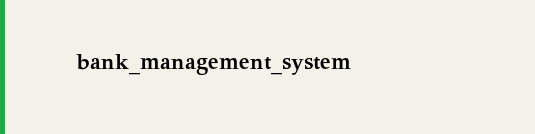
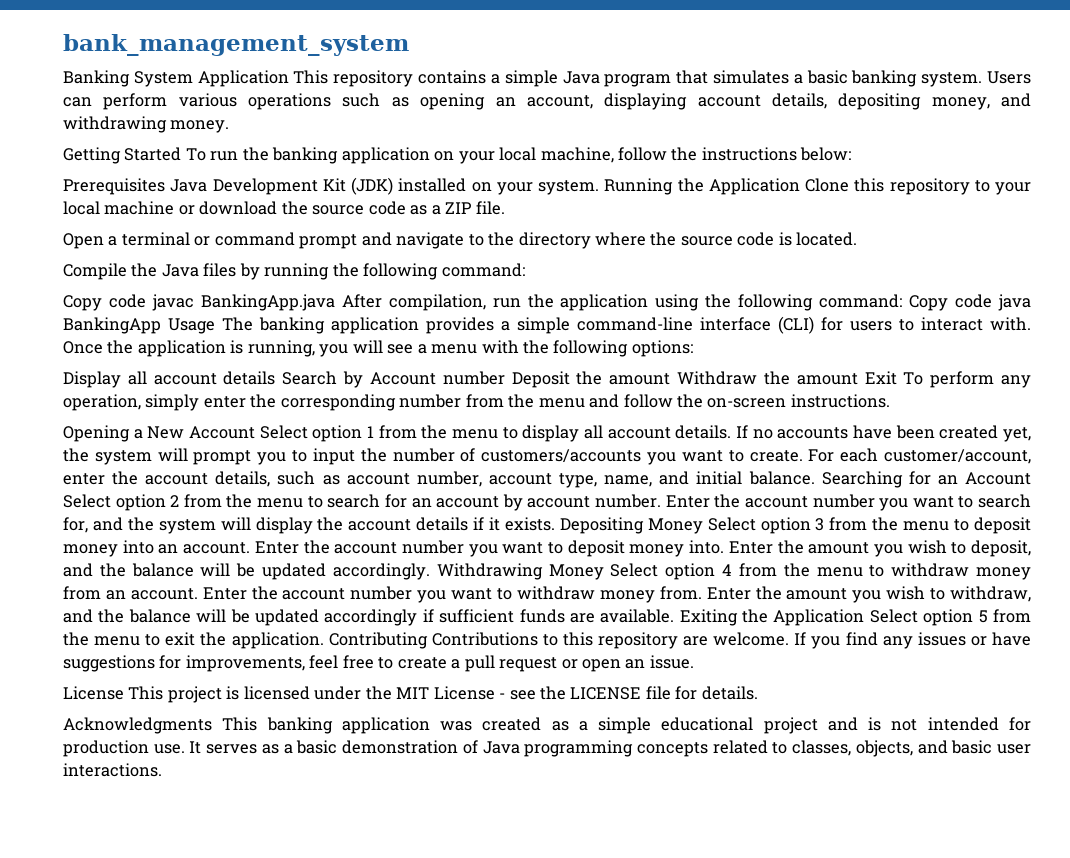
(351, 64) none -> [63,70,1031,87] [63,93,1031,110] [63,116,230,133] [63,147,852,164] [63,177,1031,195] [63,201,505,215] [63,232,858,249] [63,263,525,280] [63,294,1031,311] [63,316,1031,334] [63,340,693,357] [63,371,1032,388] [63,394,890,411] [63,425,1031,442] [63,448,1032,465] [63,471,1031,488] [63,494,1031,511] [63,517,1032,534] [63,540,1032,557] [63,563,1032,580] [63,586,1032,603] [63,609,1032,626] [63,632,1031,649] [63,655,694,672] [63,686,758,703] [63,717,1031,734] [63,740,1031,757] [63,763,162,777] // Banking System Application This repository contains a simple Java program that simulates a basic banking system. Users can perform various operations such as opening an account, displaying account details, depositing money, and withdrawing money. // Getting Started To run the banking application on your local machine, follow the instructions below: // Prerequisites Java Development Kit (JDK) installed on your system. Running the Application Clone this repository to your local machine or download the source code as a ZIP file. // Open a terminal or command prompt and navigate to the directory where the source code is located. // Compile the Java files by running the following command: // Copy code javac BankingApp.java After compilation, run the application using the following command: Copy code java BankingApp Usage The banking application provides a simple command-line interface (CLI) for users to interact with. Once the application is running, you will see a menu with the following options: // Display all account details Search by Account number Deposit the amount Withdraw the amount Exit To perform any operation, simply enter the corresponding number from the menu and follow the on-screen instructions. // Opening a New Account Select option 1 from the menu to display all account details. If no accounts have been created yet, the system will prompt you to input the number of customers/accounts you want to create. For each customer/account, enter the account details, such as account number, account type, name, and initial balance. Searching for an Account Select option 2 from the menu to search for an account by account number. Enter the account number you want to search for, and the system will display the account details if it exists. Depositing Money Select option 3 from the menu to deposit money into an account. Enter the account number you want to deposit money into. Enter the amount you wish to deposit, and the balance will be updated accordingly. Withdrawing Money Select option 4 from the menu to withdraw money from an account. Enter the account number you want to withdraw money from. Enter the amount you wish to withdraw, and the balance will be updated accordingly if sufficient funds are available. Exiting the Application Select option 5 from the menu to exit the application. Contributing Contributions to this repository are welcome. If you find any issues or have suggestions for improvements, feel free to create a pull request or open an issue. // License This project is licensed under the MIT License - see the LICENSE file for details. // Acknowledgments This banking application was created as a simple educational project and is not intended for production use. It serves as a basic demonstration of Java programming concepts related to classes, objects, and basic user interactions.

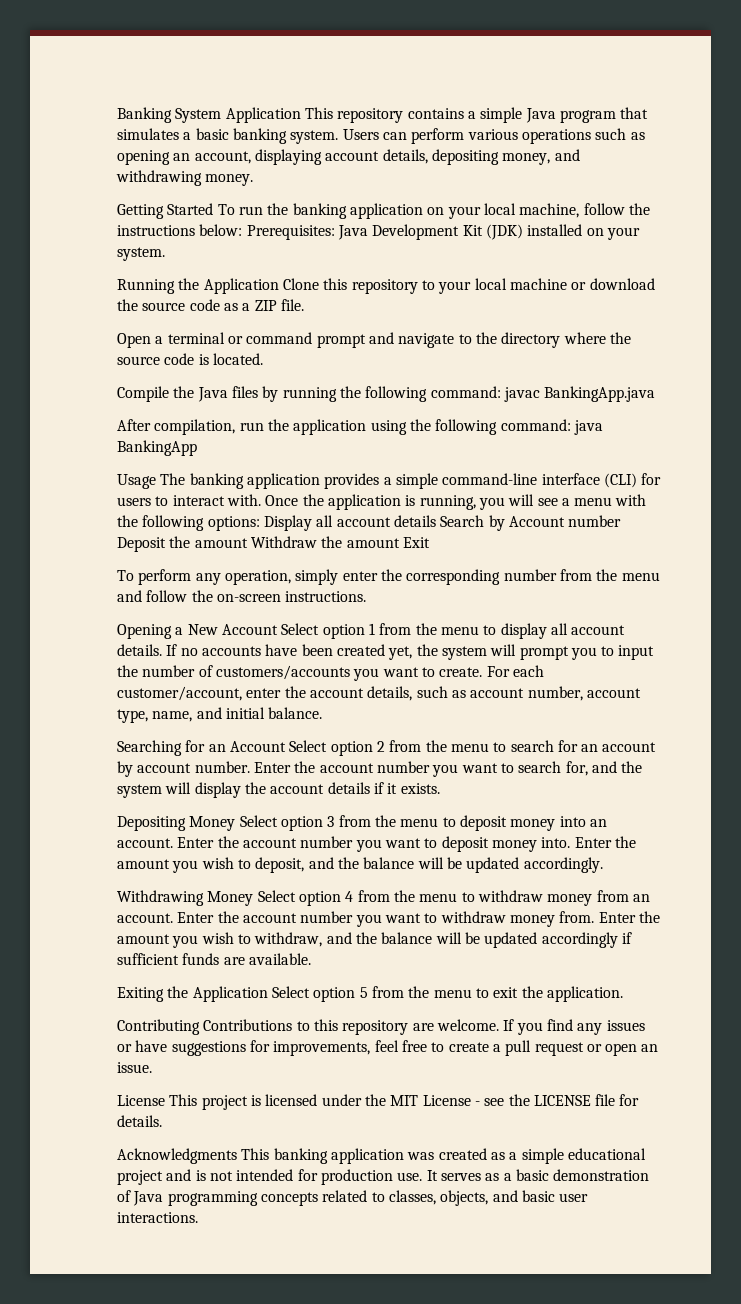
[63,34,409,56] bank_management_system // -> (117, 115) none
[63,178,165,195] // Prerequisites -> [246,225,335,240] Prerequisites:
(599, 187) none -> (165, 254) //
[63,294,146,311] // Copy code -> (501, 392) none
(335, 302) none -> (656, 394) //
[909,294,993,311] Copy code -> (571, 425) none
(161, 325) none -> (197, 448) //
(693, 348) // -> (260, 523) none
(897, 378) none -> (430, 542) //
(815, 478) none -> (323, 713) //
(555, 524) none -> (440, 788) //
(430, 571) none -> (603, 865) //
(675, 616) none -> (311, 959) //
(324, 640) none -> (623, 994) //

